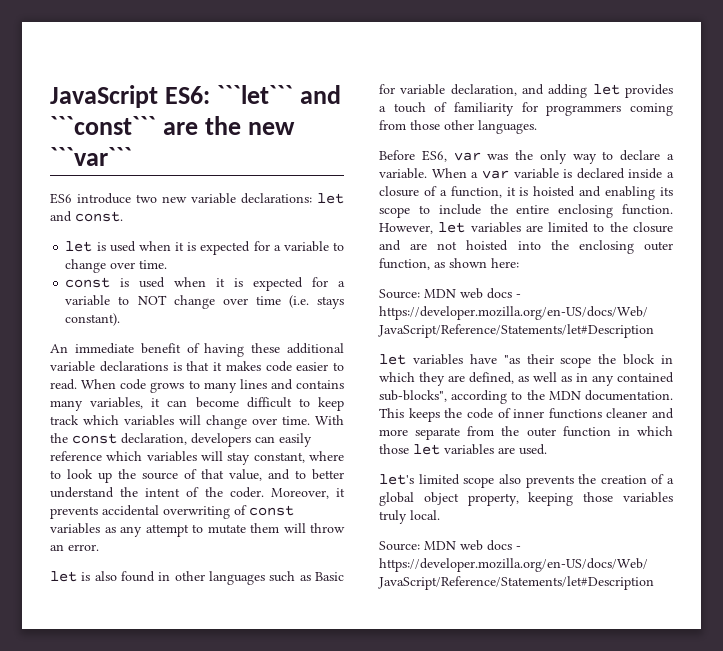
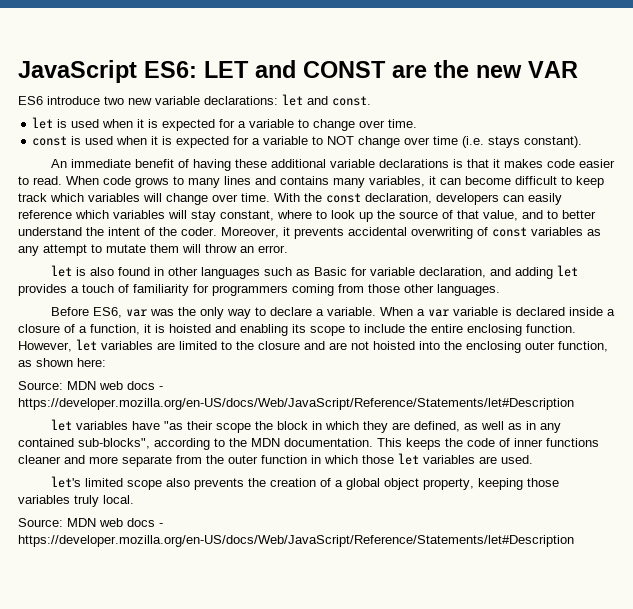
[216,85,341,104] [50,116,156,135] ```let``` and ```const``` -> [204,60,386,78] LET and CONST
[50,147,132,166] ```var``` -> [528,61,578,78] VAR

